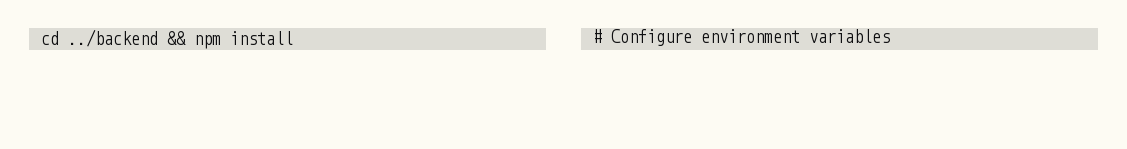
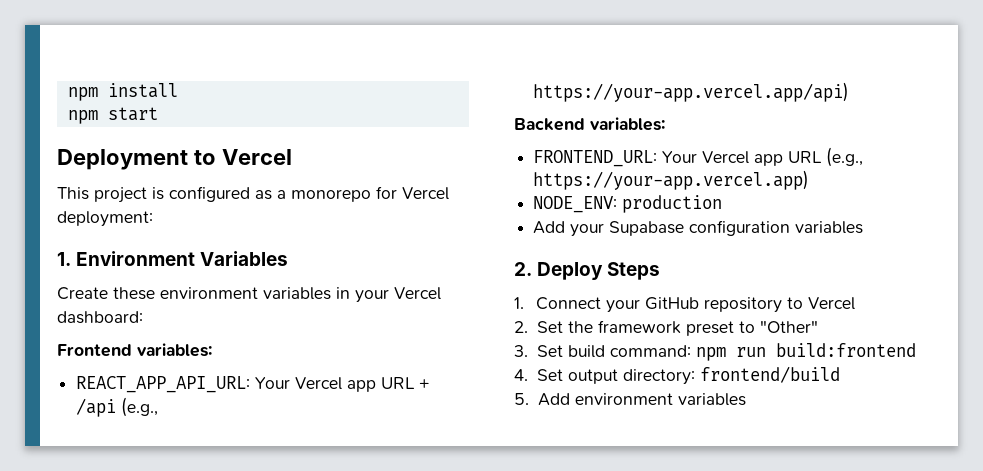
[41,29,186,47] cd ../backend && -> (67, 94) none
[593,29,692,46] # Configure -> [67,107,158,124] [57,149,292,170] [57,186,449,203] [57,211,153,227] [57,251,289,266] [57,287,441,303] [57,311,143,324] [57,343,212,357] [76,376,431,393] [76,397,159,417] [533,82,850,102] [514,117,665,131] [533,147,864,167] [533,170,810,190] [533,195,723,213] [533,220,864,237] [514,262,661,280] [514,297,855,313] [514,320,818,336] [514,343,916,361] [514,366,840,385] [514,393,570,406] npm start // Deployment to Vercel // This project is configured as a monorepo for Vercel deployment: // 1. Environment Variables // Create these environment variables in your Vercel dashboard: // Frontend variables: // REACT_APP_API_URL: Your Vercel app URL + /api (e.g., https://your-app.vercel.app/api) // Backend variables: // FRONTEND_URL: Your Vercel app URL (e.g., https://your-app.vercel.app) // NODE_ENV: production // Add your Supabase configuration variables // 2. Deploy Steps // 1. Connect your GitHub repository to Vercel // 2. Set the framework preset to "Other" // 3. Set build command: npm run build:frontend // 4. Set output directory: frontend/build // 5. Add

